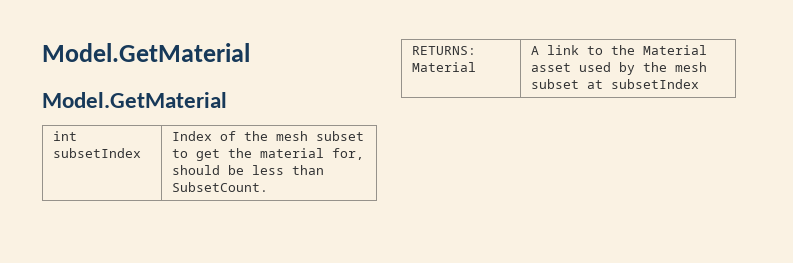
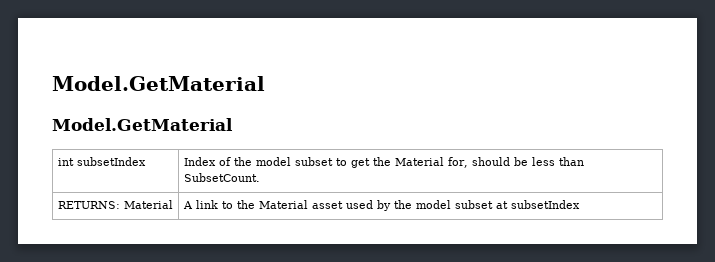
[276,131,309,141] mesh -> [255,157,291,166] model
[260,148,325,158] material -> [394,157,444,166] Material
[675,62,708,72] mesh -> [415,200,451,209] model

